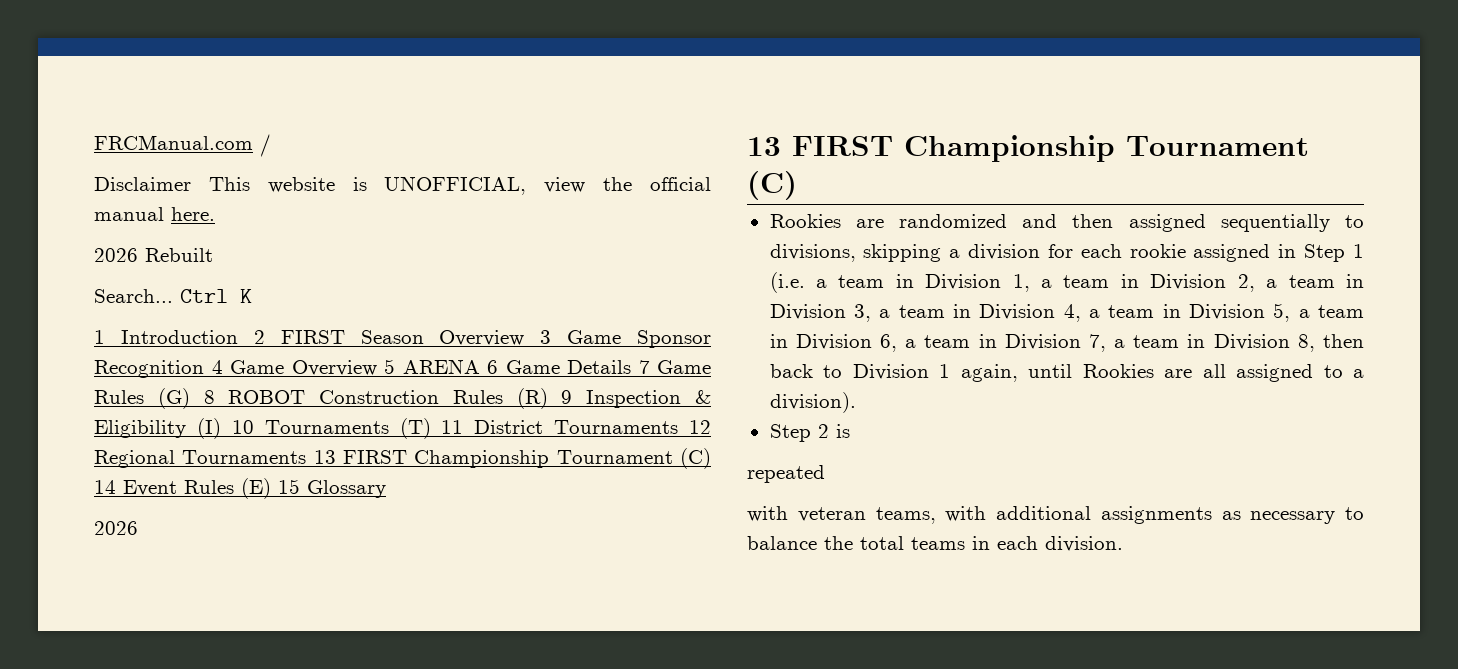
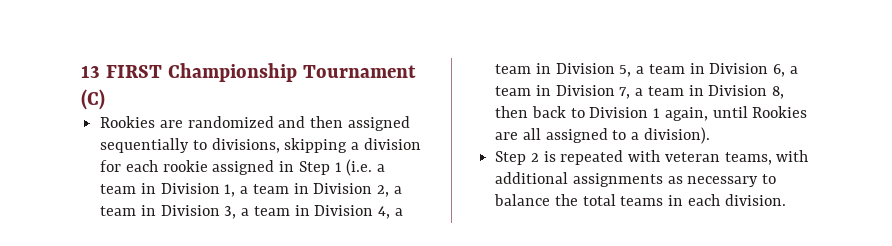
[94,134,271,157] [94,176,711,195] [94,207,215,221] [94,248,213,262] [94,289,252,303] [94,330,711,348] [94,359,711,378] [94,388,711,409] [94,418,711,439] [94,448,711,469] [94,478,386,499] [94,521,138,535] FRCManual.com / // Disclaimer This website is UNOFFICIAL, view the official manual here. // 2026 Rebuilt // Search... Ctrl K // 1 Introduction 2 FIRST Season Overview 3 Game Sponsor Recognition 4 Game Overview 5 ARENA 6 Game Details 7 Game Rules (G) 8 ROBOT Construction Rules (R) 9 Inspection & Eligibility (I) 10 Tournaments (T) 11 District Tournaments 12 Regional Tournaments 13 FIRST Championship Tournament (C) 14 Event Rules (E) 15 Glossary // 2026 // -> (81, 71) none
(850, 431) // -> (556, 156) none
(825, 474) // -> (624, 157) none

